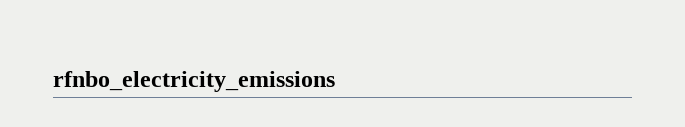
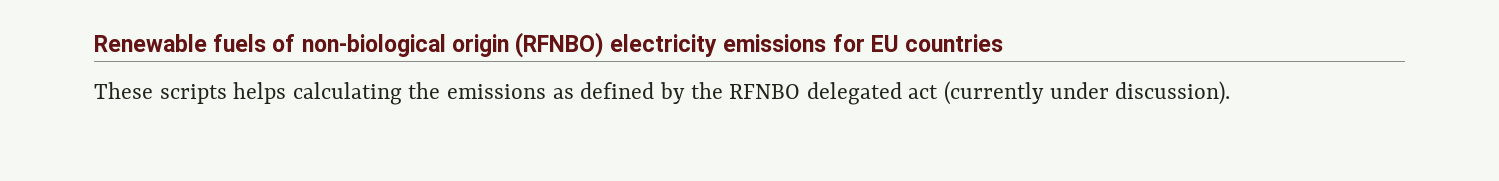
[53,71,335,92] rfnbo_electricity_emissions -> [94,32,1004,58] [94,81,1231,105] Renewable fuels of non-biological origin (RFNBO) electricity emissions for EU countries // These scripts helps calculating the emissions as defined by the RFNBO delegated act (currently under discussion).

